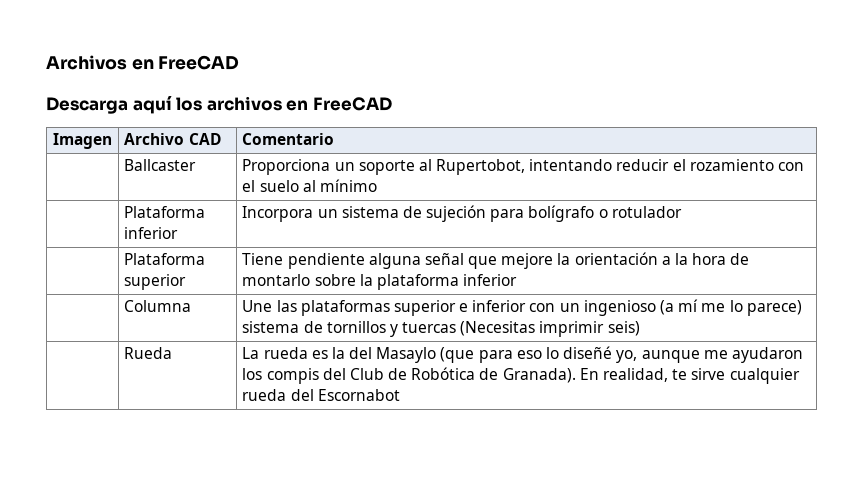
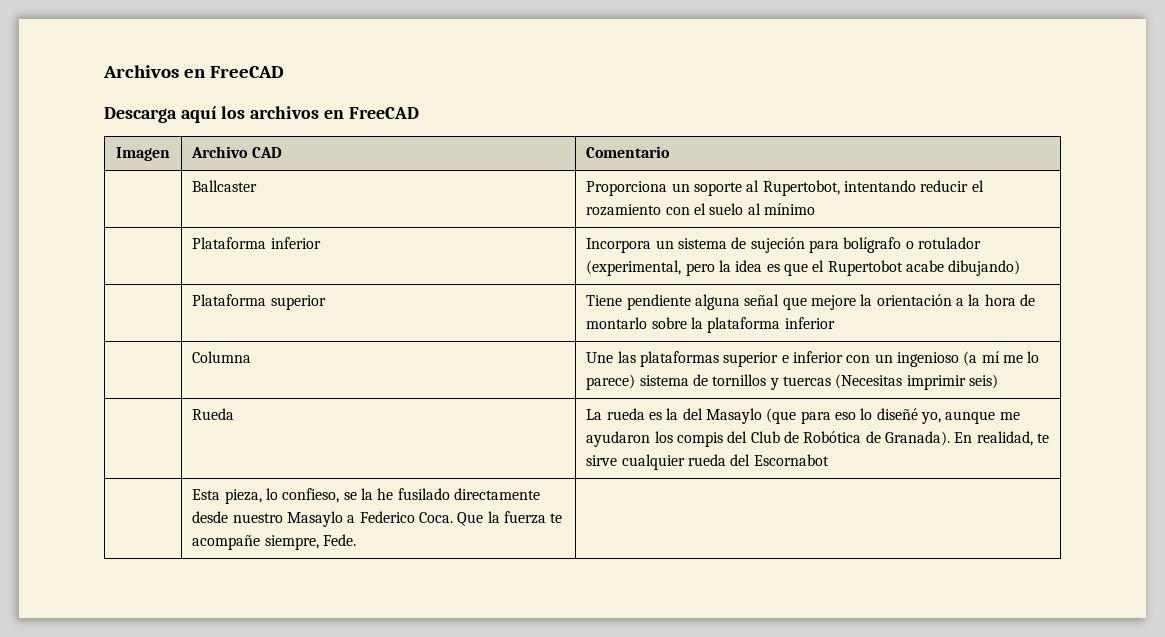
(682, 212) none -> [586,260,1021,276] (experimental, pero la idea es que el Rupertobot acabe dibujando)
(400, 395) none -> [192,488,540,504] [192,511,563,527] [192,534,356,550] // | Esta pieza, lo confieso, se la he fusilado directamente desde nuestro Masaylo a Federico Coca. Que la fuerza te acompañe siempre, Fede. |

